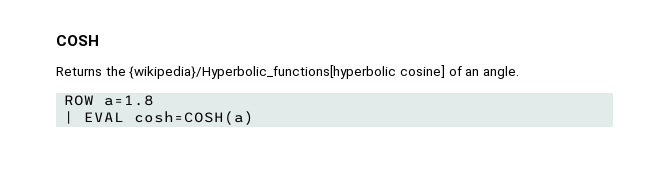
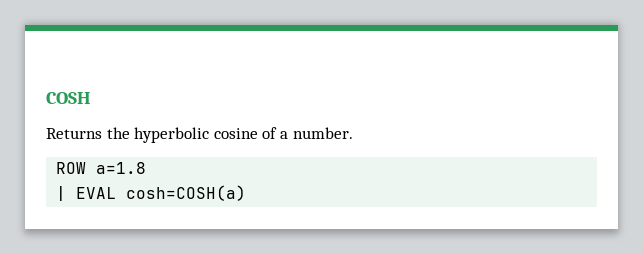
[129,65,519,79] {wikipedia}/Hyperbolic_functions[hyperbolic cosine] of an angle. -> [134,127,353,143] hyperbolic cosine of a number.

